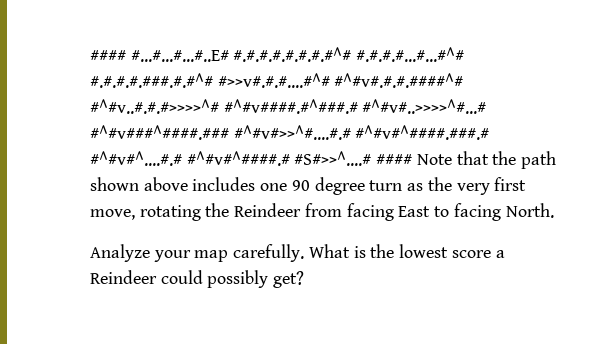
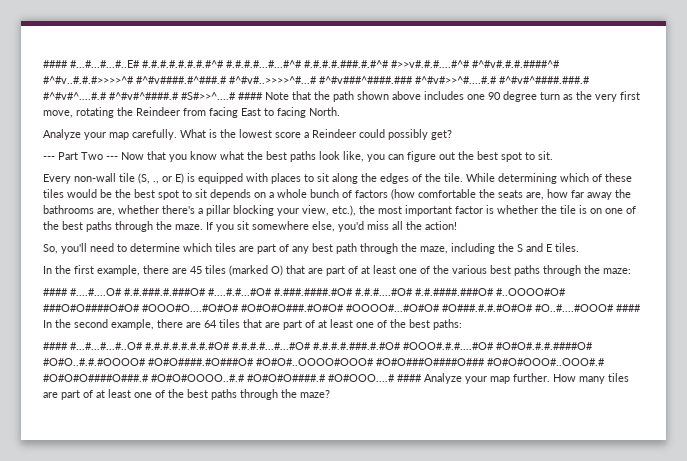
(305, 279) none -> [43,151,553,162] [43,173,632,184] [43,189,631,200] [43,205,636,216] [43,221,457,232] [43,243,579,254] [43,265,631,276] [43,288,566,296] [43,304,641,312] [43,319,462,330] [43,342,593,350] [43,358,605,366] [43,373,629,384] [43,389,330,400] // --- Part Two --- Now that you know what the best paths look like, you can figure out the best spot to sit. // Every non-wall tile (S, ., or E) is equipped with places to sit along the edges of the tile. While determining which of these tiles would be the best spot to sit depends on a whole bunch of factors (how comfortable the seats are, how far away the bathrooms are, whether there's a pillar blocking your view, etc.), the most important factor is whether the tile is on one of the best paths through the maze. If you sit somewhere else, you'd miss all the action! // So, you'll need to determine which tiles are part of any best path through the maze, including the S and E tiles. // In the first example, there are 45 tiles (marked O) that are part of at least one of the various best paths through the maze: // #### #....#....O# #.#.###.#.###O# #....#.#...#O# #.###.####.#O# #.#.#....#O# #.#.####.###O# #..OOOO#O# ###O#O####O#O# #OOO#O....#O#O# #O#O#O###.#O#O# #OOOO#...#O#O# #O###.#.#.#O#O# #O..#....#OOO# #### In the second example, there are 64 tiles that are part of at least one of the best paths: // #### #...#...#...#..O# #.#.#.#.#.#.#.#O# #.#.#.#...#...#O# #.#.#.#.###.#.#O# #OOO#.#.#....#O# #O#O#.#.#.####O# #O#O..#.#.#OOOO# #O#O####.#O###O# #O#O#..OOOO#OOO# #O#O###O####O### #O#O#OOO#..OOO#.# #O#O#O####O###.# #O#O#OOOO..#.# #O#O#O####.# #O#OOO....# #### Analyze your map further. How many tiles are part of at least one of the best paths through the maze?

